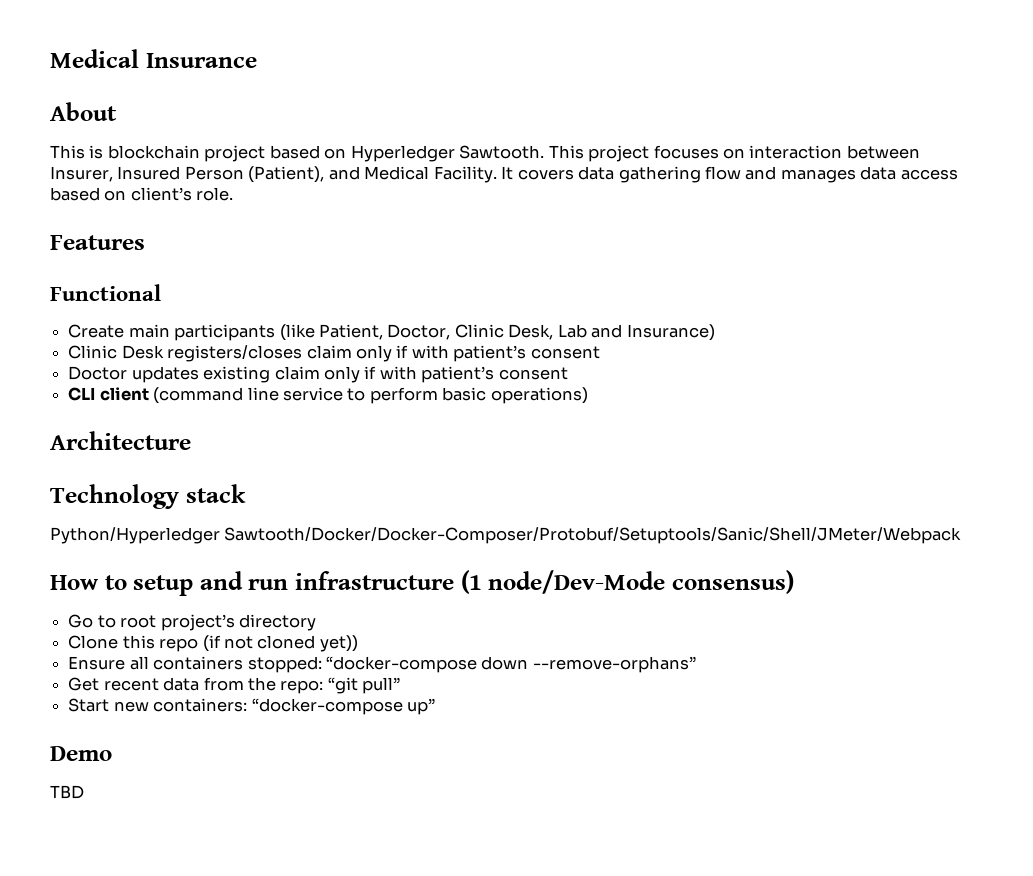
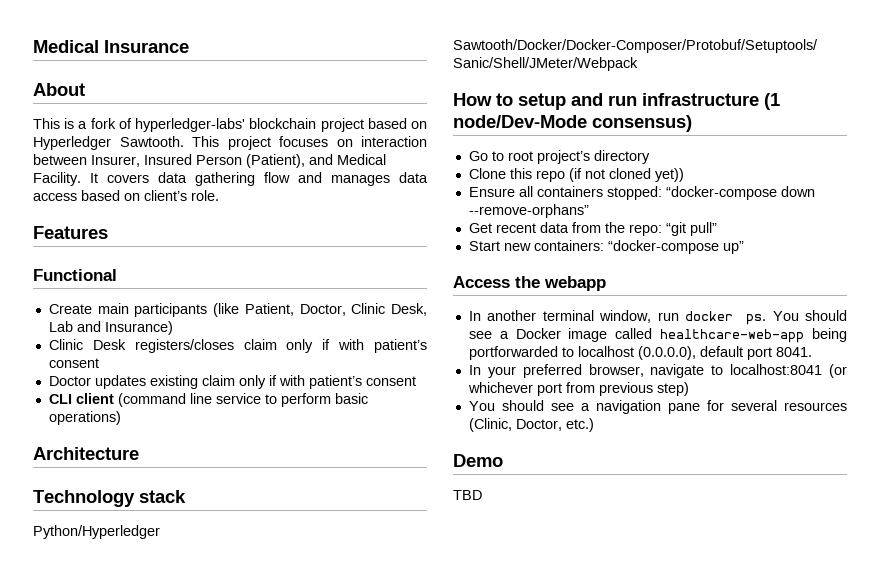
(104, 152) none -> [78,118,246,132] a fork of hyperledger-labs'
(435, 706) none -> [453,276,606,291] [468,310,847,325] [468,328,847,343] [468,346,812,360] [468,364,847,378] [467,382,689,396] [468,400,847,414] [468,418,594,432] // Access the webapp // In another terminal window, run docker ps. You should see a Docker image called healthcare-web-app being portforwarded to localhost (0.0.0.0), default port 8041. // In your preferred browser, navigate to localhost:8041 (or whichever port from previous step) // You should see a navigation pane for several resources (Clinic, Doctor, etc.)

